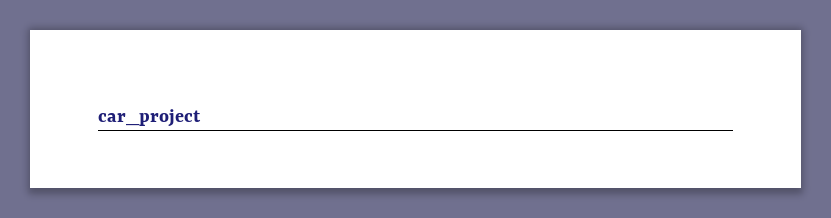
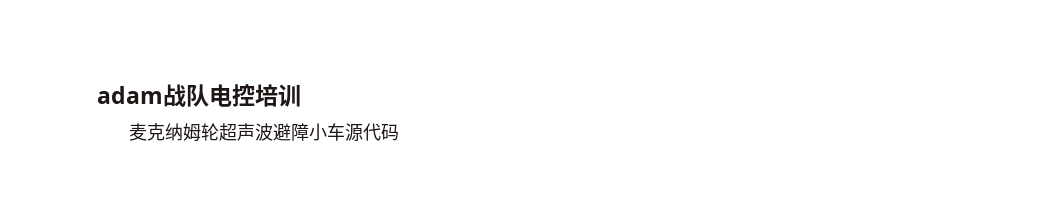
[98,109,201,127] car_project -> [97,84,301,108] [128,123,399,142] adam战队电控培训 // 麦克纳姆轮超声波避障小车源代码

